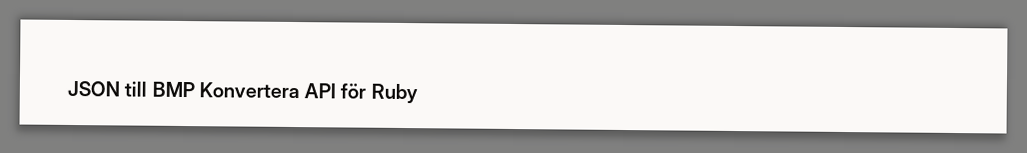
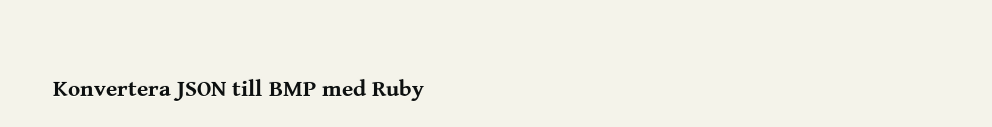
(67, 88) none -> [52,81,171,96] Konvertera
[198,82,367,99] Konvertera API för -> [320,78,367,96] med

